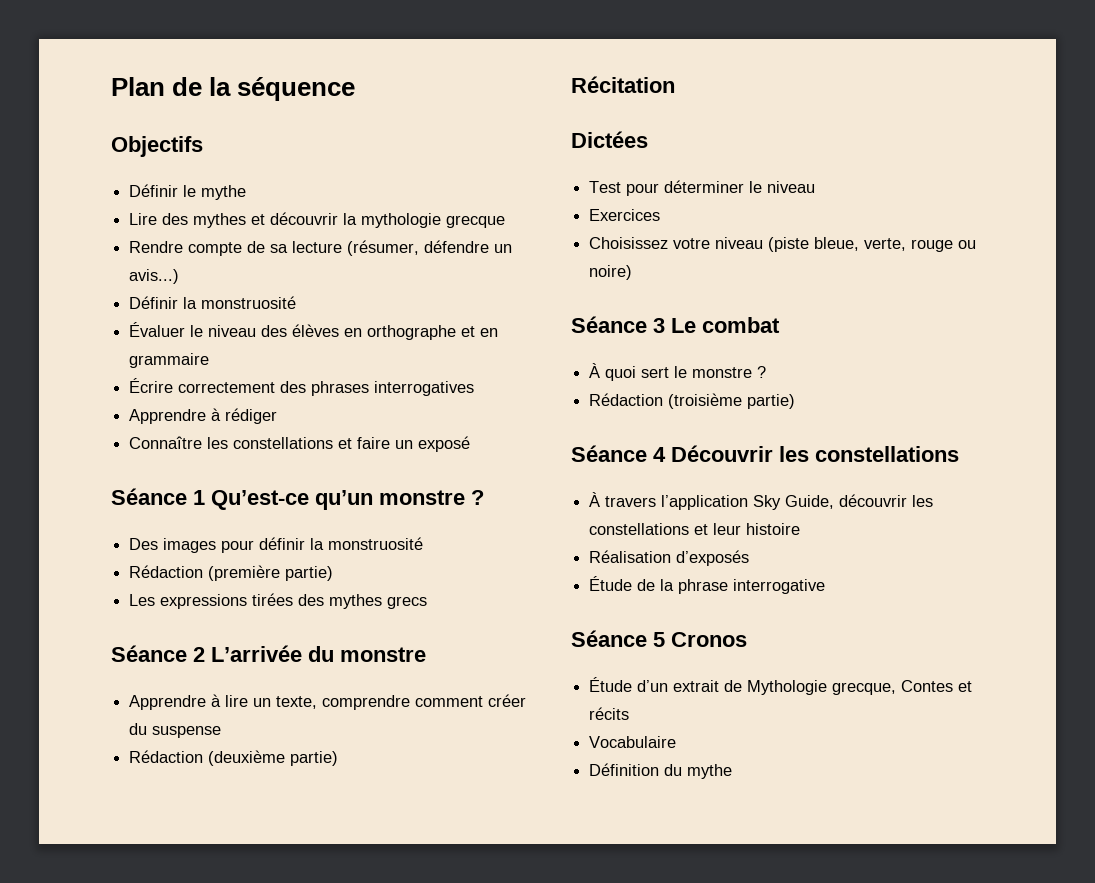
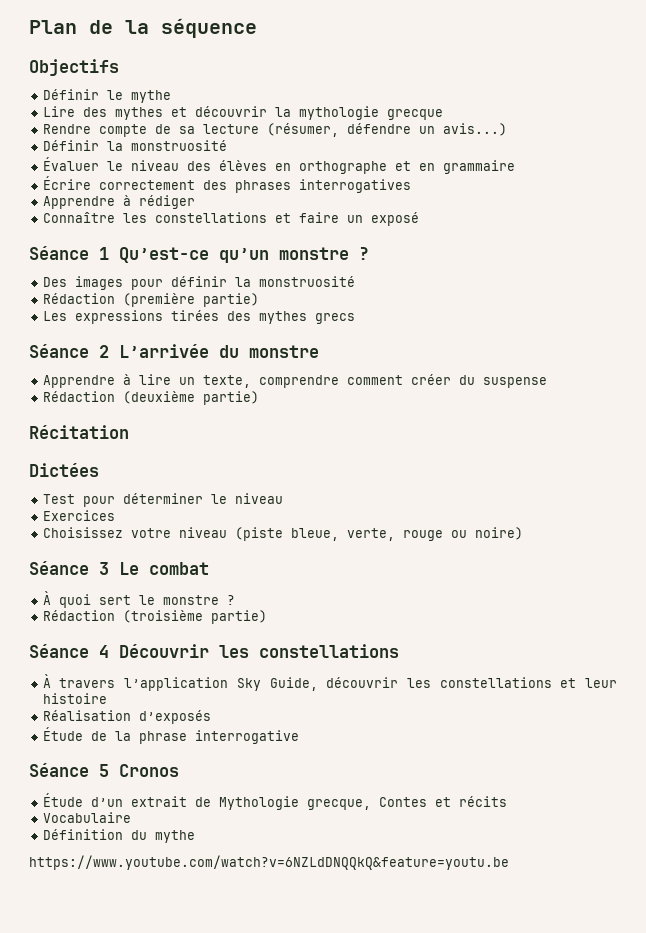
(733, 771) none -> [29,855,509,870] // https://www.youtube.com/watch?v=6NZLdDNQQkQ&feature=youtu.be

